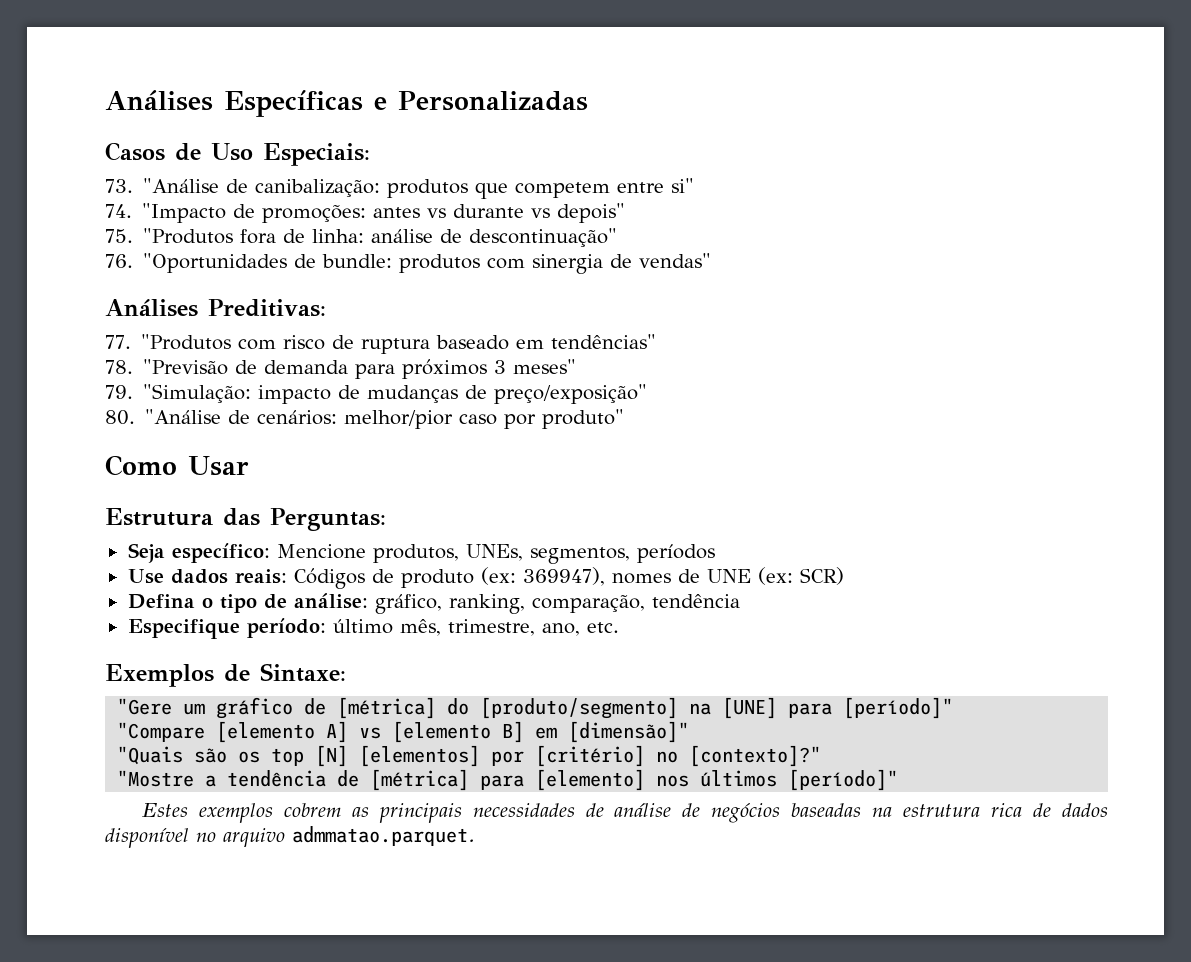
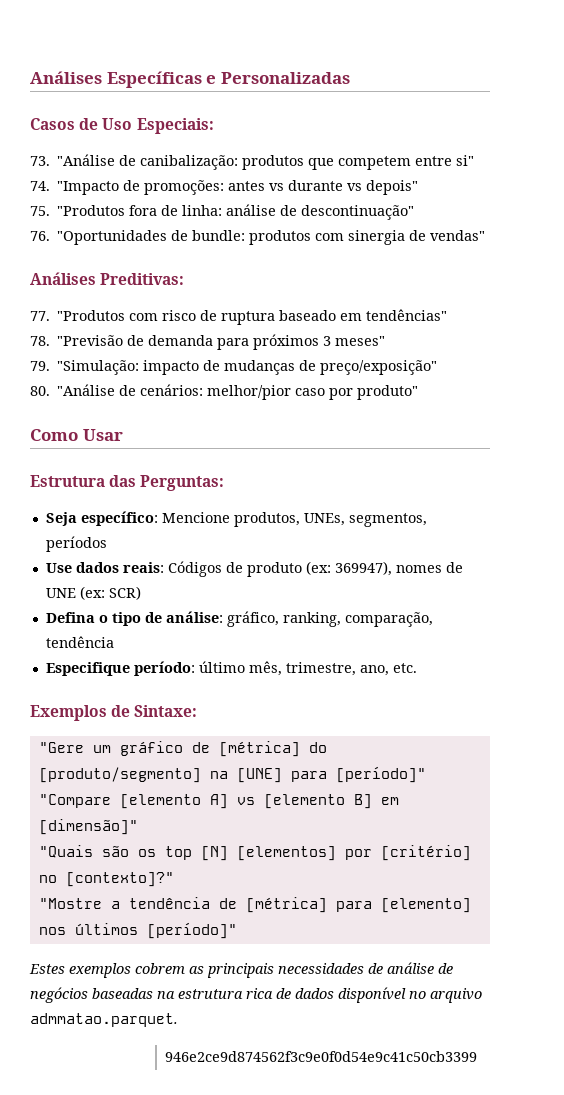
(475, 836) none -> [165,1051,478,1062] // 946e2ce9d874562f3c9e0f0d54e9c41c50cb3399

